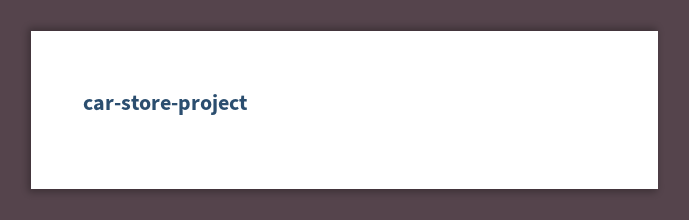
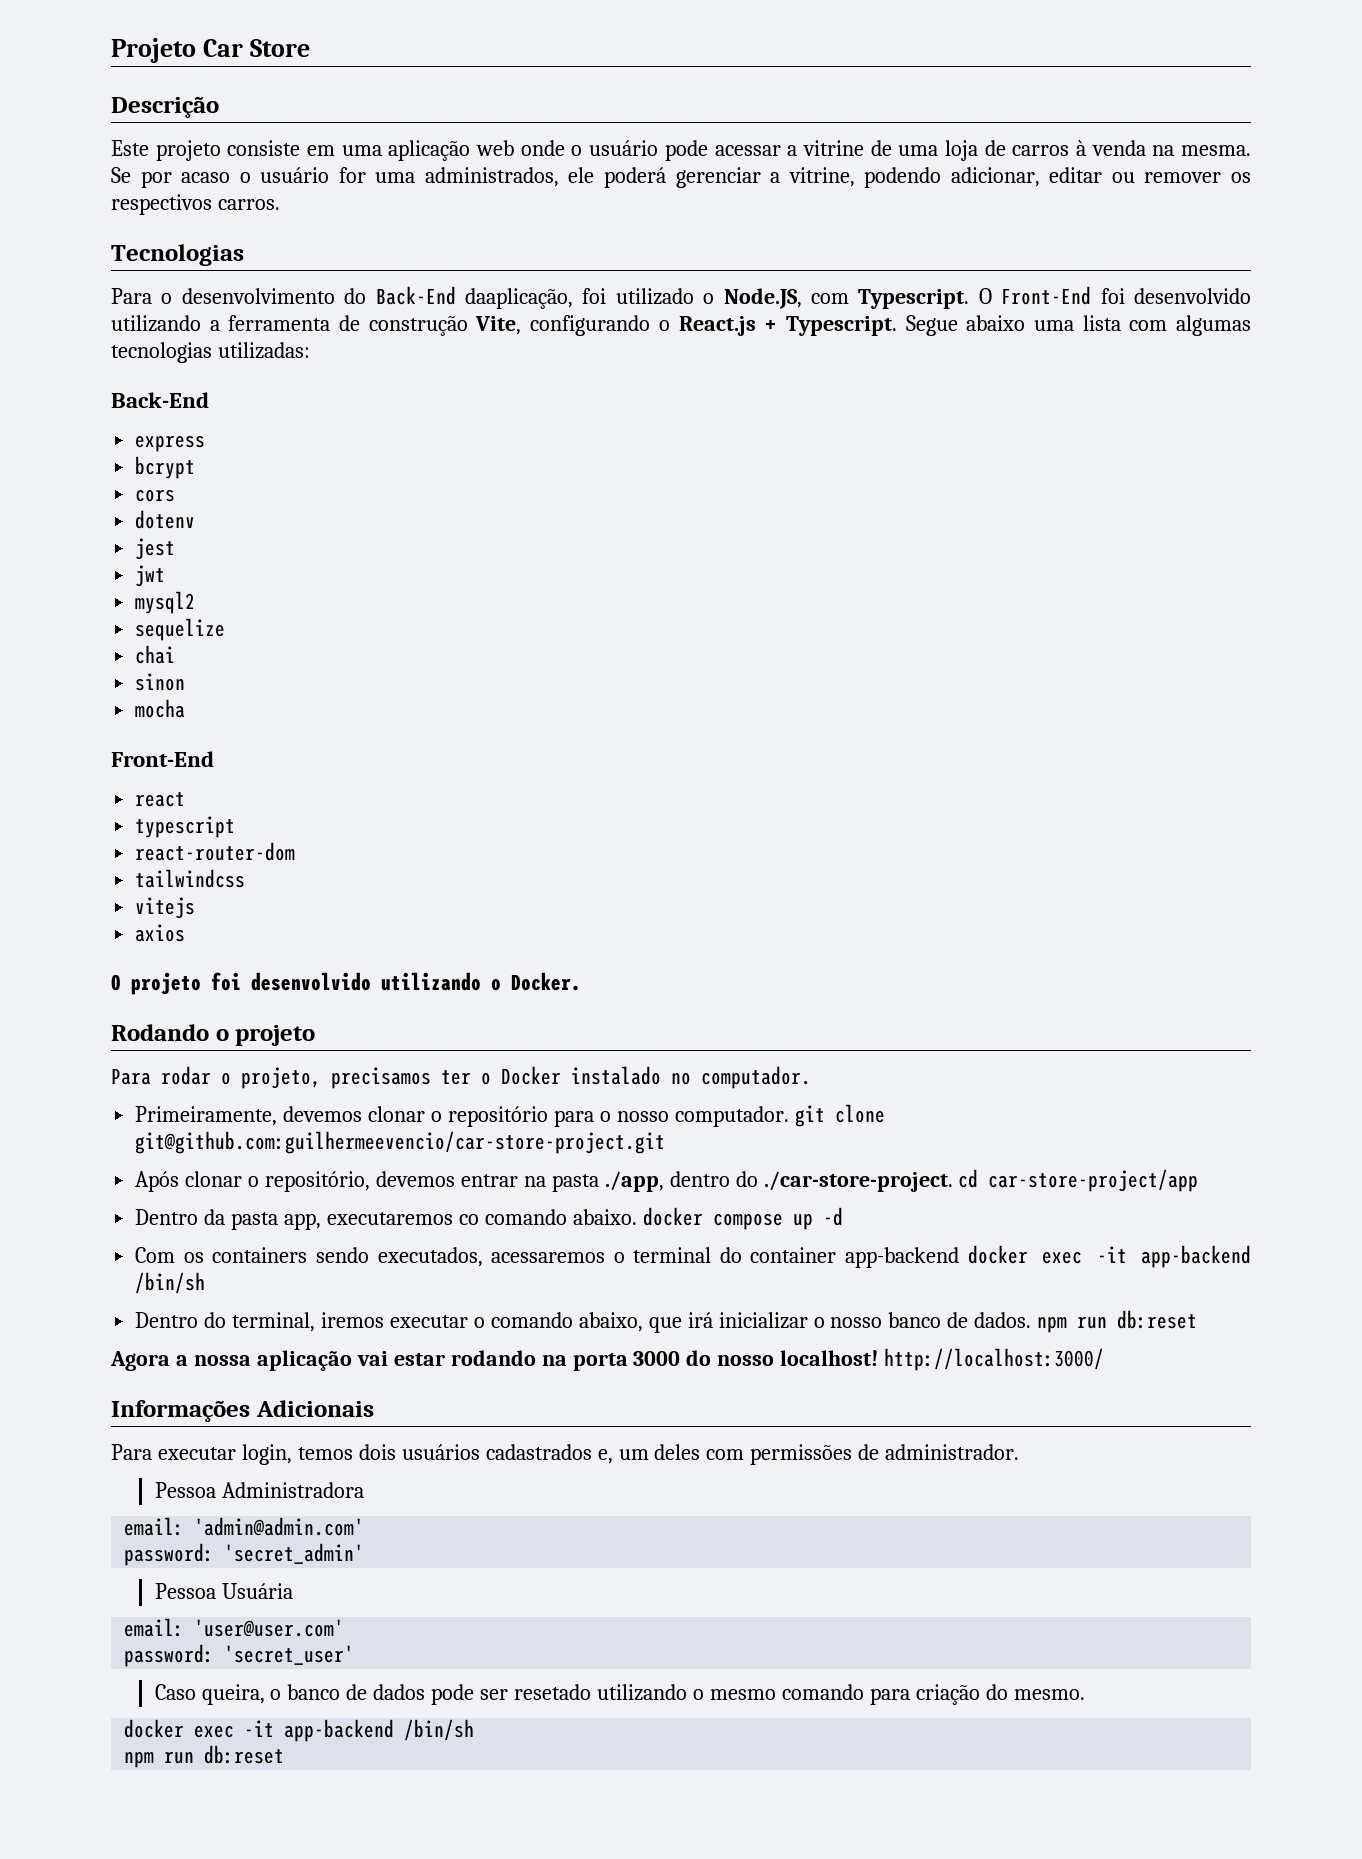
[83,94,248,115] car-store-project -> [111,38,310,63] [111,96,219,118] [111,140,1251,161] [111,167,1251,188] [111,194,280,215] [111,244,244,266] [111,286,1251,309] [111,315,1251,336] [111,342,310,363] [111,392,209,408] [135,435,206,452] [135,456,196,479] [135,489,176,502] [135,510,196,529] [135,538,176,560] [135,565,166,587] [135,591,196,614] [135,618,226,641] [135,645,176,664] [135,673,186,691] [135,699,186,718] [111,751,214,767] [135,792,186,807] [135,816,236,838] [135,842,296,861] [135,869,246,888] [135,897,196,919] [135,924,186,942] [111,972,581,995] [111,1024,316,1046] [111,1066,811,1089] [135,1104,885,1127] [135,1131,666,1154] [135,1169,1199,1192] [135,1207,843,1230] [135,1245,1251,1268] [135,1272,206,1294] [135,1310,1198,1333] [110,1348,1105,1371] [111,1400,374,1422] [111,1444,1020,1465] [154,1482,364,1498] [124,1517,365,1536] [124,1543,365,1566] [154,1583,293,1599] [124,1618,345,1637] [124,1644,355,1667] [154,1684,1085,1705] [124,1719,475,1742] [124,1745,285,1768] Projeto Car Store // Descrição // Este projeto consiste em uma aplicação web onde o usuário pode acessar a vitrine de uma loja de carros à venda na mesma. Se por acaso o usuário for uma administrados, ele poderá gerenciar a vitrine, podendo adicionar, editar ou remover os respectivos carros. // Tecnologias // Para o desenvolvimento do Back-End daaplicação, foi utilizado o Node.JS, com Typescript. O Front-End foi desenvolvido utilizando a ferramenta de construção Vite, configurando o React.js + Typescript. Segue abaixo uma lista com algumas tecnologias utilizadas: // Back-End // express // bcrypt // cors // dotenv // jest // jwt // mysql2 // sequelize // chai // sinon // mocha // Front-End // react // typescript // react-router-dom // tailwindcss // vitejs // axios // O projeto foi desenvolvido utilizando o Docker. // Rodando o projeto // Para rodar o projeto, precisamos ter o Docker instalado no computador. // Primeiramente, devemos clonar o repositório para o nosso computador. git clone git@github.com:guilhermeevencio/car-store-project.git // Após clonar o repositório, devemos entrar na pasta ./app, dentro do ./car-store-project. cd car-store-project/app // Dentro da pasta app, executaremos co comando abaixo. docker compose up -d // Com os containers sendo executados, acessaremos o terminal do container app-backend docker exec -it app-backend /bin/sh // Dentro do terminal, iremos executar o comando abaixo, que irá inicializar o nosso banco de dados. npm run db:reset // Agora a nossa aplicação vai estar rodando na porta 3000 do nosso localhost! http://localhost:3000/ // Informações Adicionais // Para executar login, temos dois usuários cadastrados e, um deles com permissões de administrador. // Pessoa Administradora // email: 'admin@admin.com' // password: 'secret_admin' // Pessoa Usuária // email: 'user@user.com' // password: 'secret_user' // Caso queira, o banco de dados pode ser resetado utilizando o mesmo comando para criação do mesmo. // docker exec -it app-backend /bin/sh // npm run db:reset

